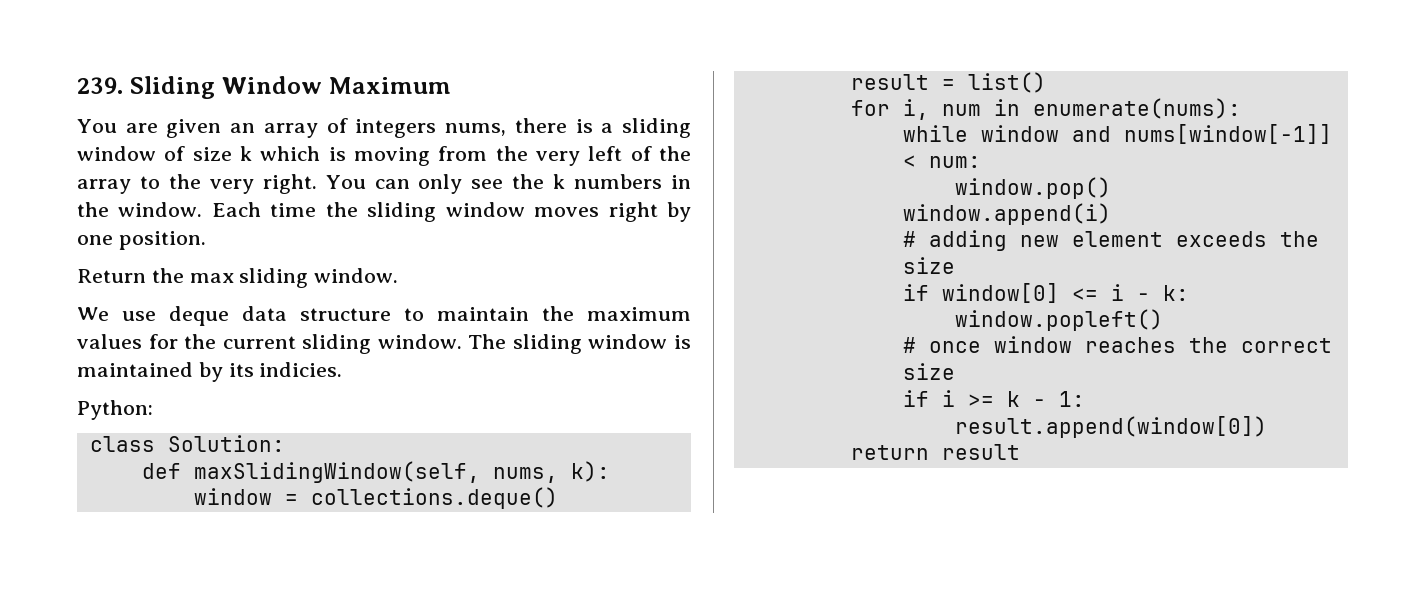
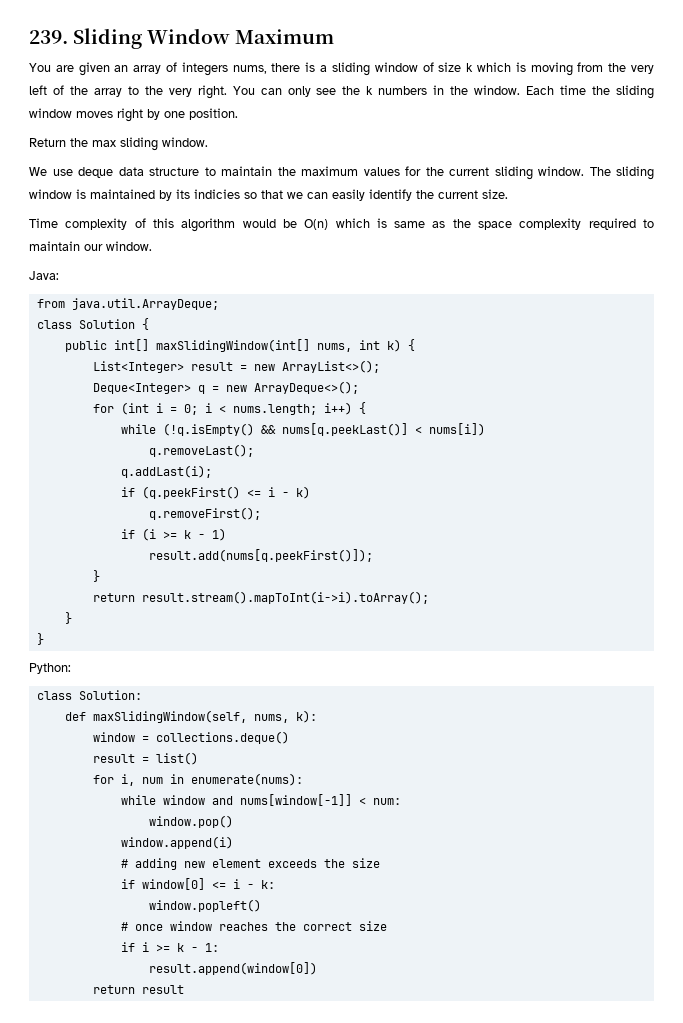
[259,362,343,377] indicies. -> [194,189,508,201] [29,218,654,232] [29,241,152,251] [29,271,59,280] [36,298,219,310] [36,318,149,330] [64,339,415,352] [92,360,380,373] [92,381,359,394] [92,402,366,415] [120,423,485,436] [148,444,254,457] [120,465,212,478] [120,486,310,499] [148,507,261,520] [120,528,226,541] [148,549,373,562] [92,570,100,582] [92,591,429,604] [64,612,72,624] [36,633,44,645] indicies so that we can easily identify the current size. // Time complexity of this algorithm would be O(n) which is same as the space complexity required to maintain our window. // Java: // from java.util.ArrayDeque; // class Solution { // public int[] maxSlidingWindow(int[] nums, int k) { // List<Integer> result = new ArrayList<>(); // Deque<Integer> q = new ArrayDeque<>(); // for (int i = 0; i < nums.length; i++) { // while (!q.isEmpty() && nums[q.peekLast()] < nums[i]) // q.removeLast(); // q.addLast(i); // if (q.peekFirst() <= i - k) // q.removeFirst(); // if (i >= k - 1) // result.add(nums[q.peekFirst()]); // } // return result.stream().mapToInt(i->i).toArray(); // } // }

